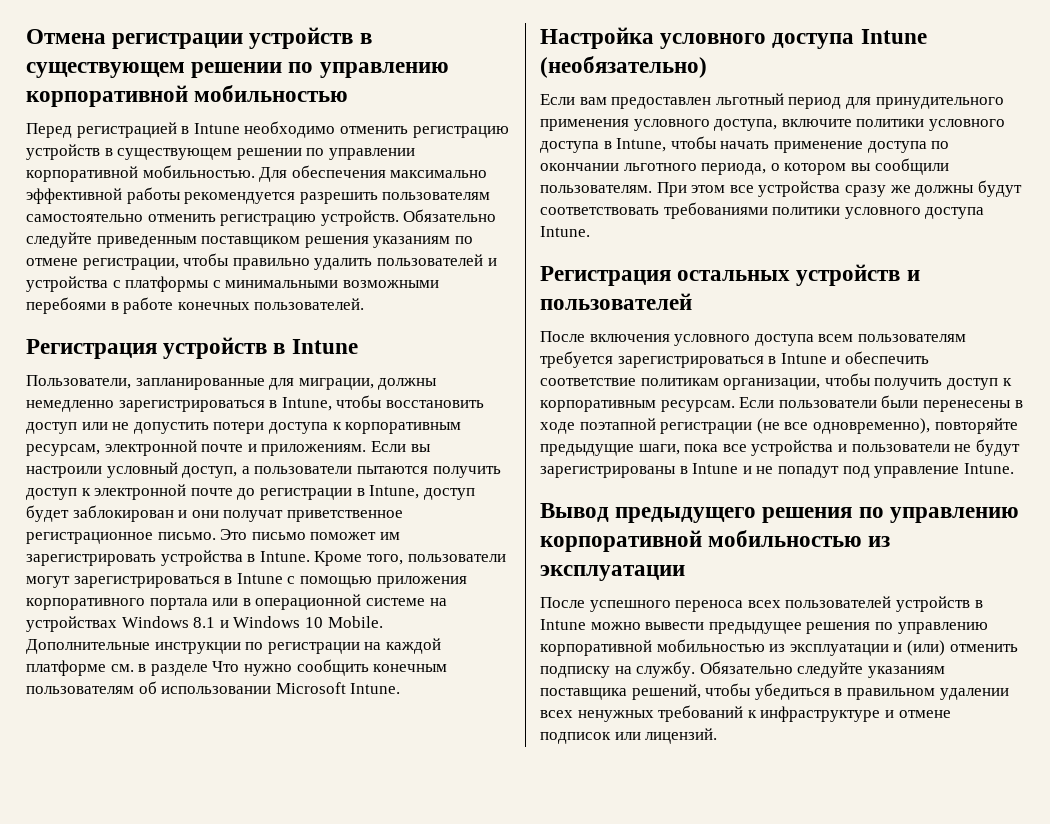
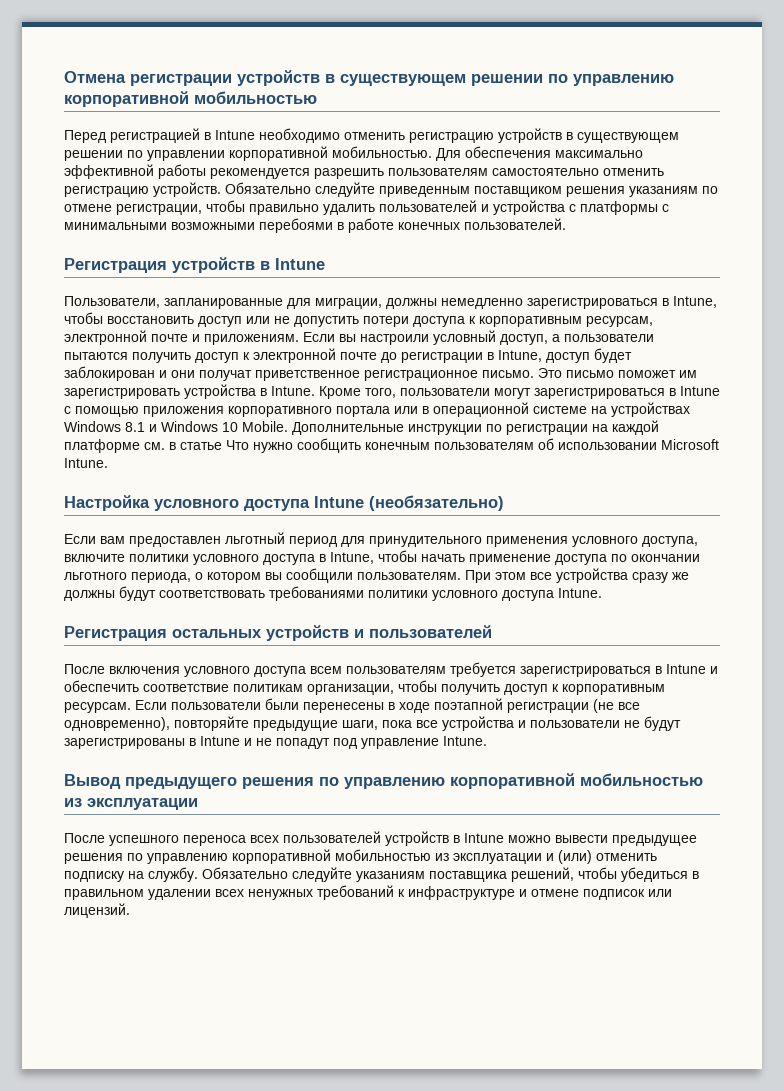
[150,664,208,676] разделе -> [180,442,222,450] статье

